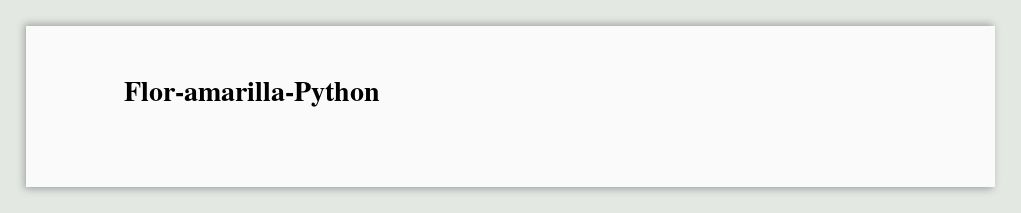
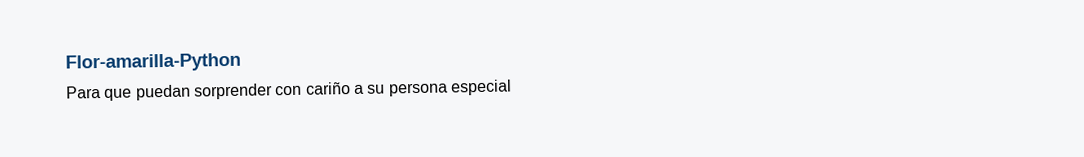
(380, 94) none -> [66,79,512,101] // Para que puedan sorprender con cariño a su persona especial

